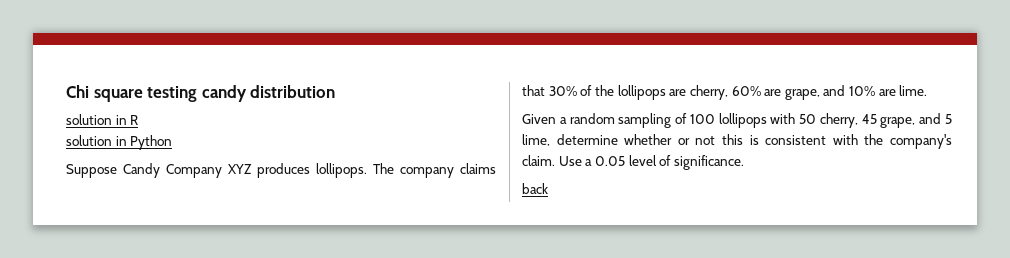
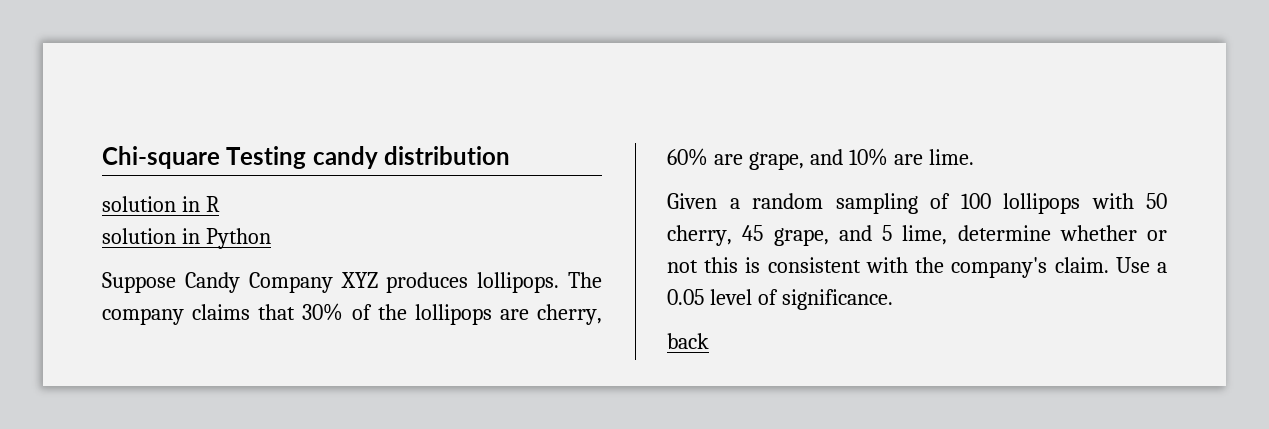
[66,85,198,102] Chi square testing -> [102,146,307,169] Chi-square Testing

